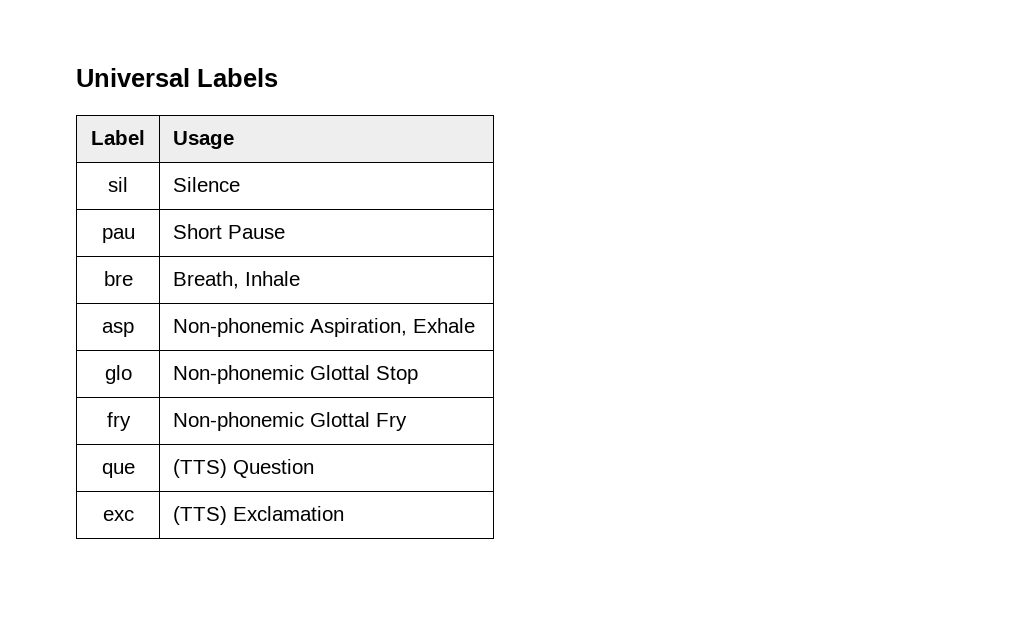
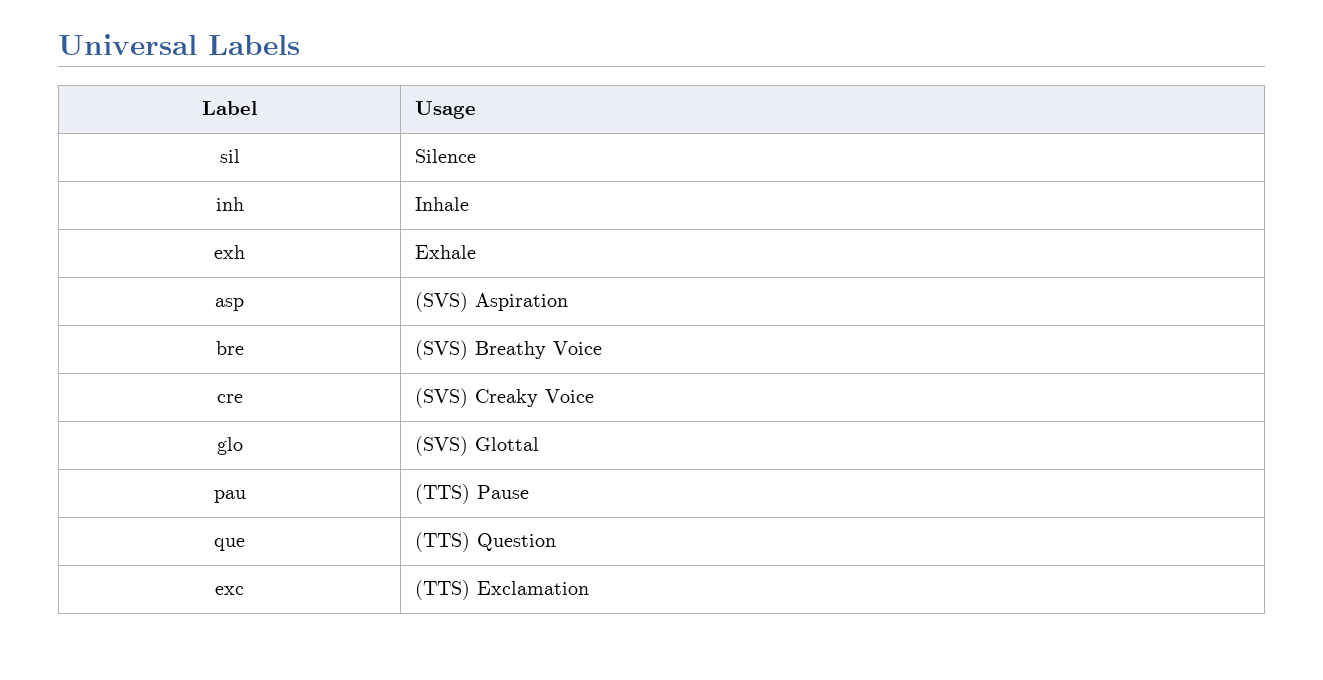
[101,228,135,243] [173,224,286,239] [103,271,133,286] [173,271,301,289] [102,322,134,337] [173,318,476,337] pau | Short Pause // bre | Breath, Inhale // asp | Non-phonemic Aspiration, Exhale -> [215,197,244,211] [415,197,470,211] [214,245,245,259] [415,245,477,259] [215,298,244,311] [415,292,569,312] [215,341,244,355] [415,340,603,360] [216,394,243,403] [415,388,595,408] inh | Inhale // exh | Exhale // asp | (SVS) Aspiration // bre | (SVS) Breathy Voice // cre | (SVS) Creaky Voice
[173,365,419,384] [106,412,131,431] [173,412,408,431] Non-phonemic Glottal Stop // fry | Non-phonemic Glottal Fry -> [415,436,540,456] [213,490,246,503] [415,484,530,504] (SVS) Glottal // pau | (TTS) Pause

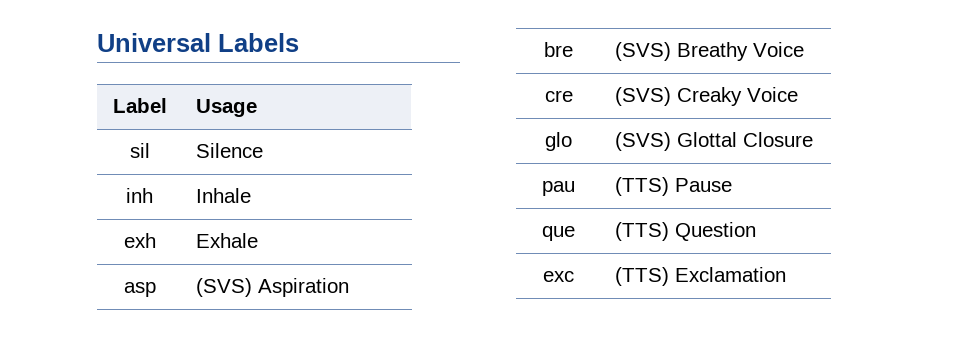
(540, 444) none -> [742,132,813,147] Closure

